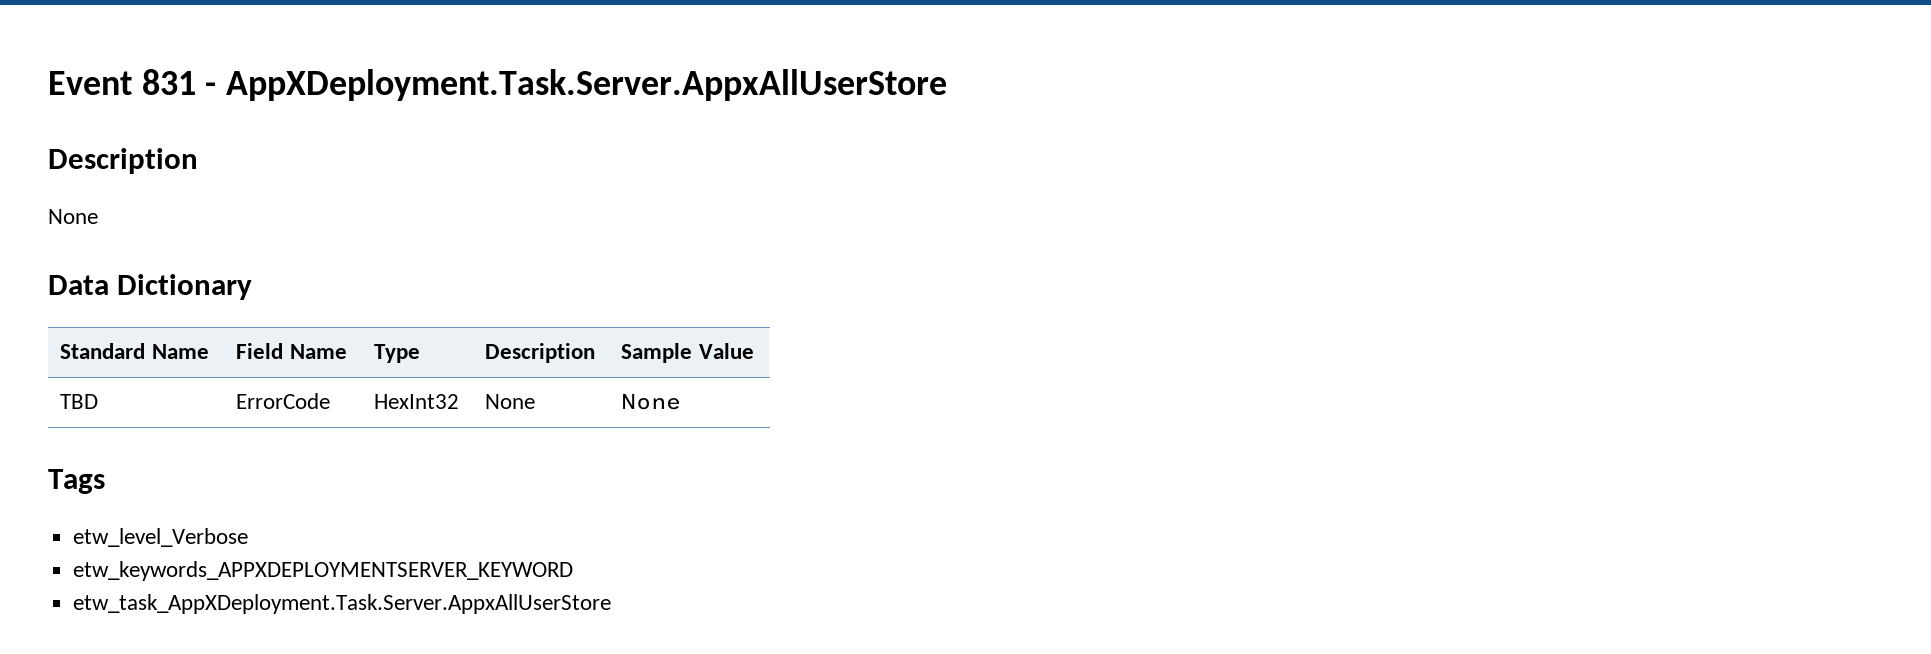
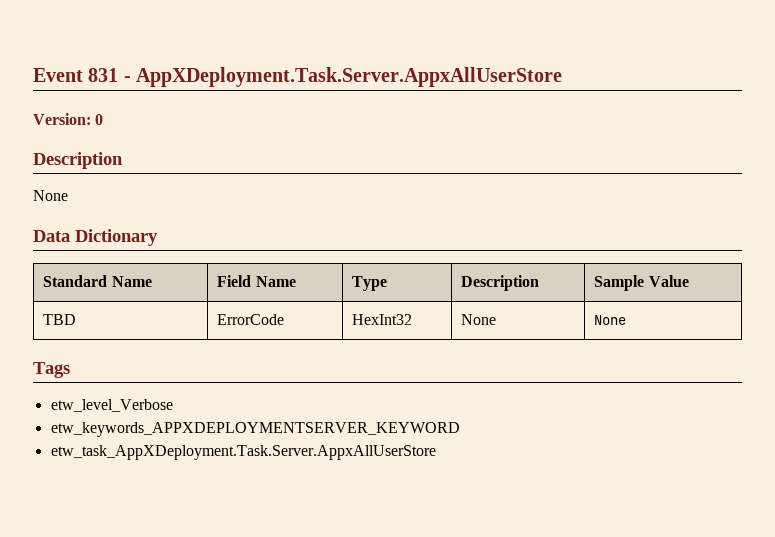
(948, 85) none -> [33,113,104,125] // Version: 0

